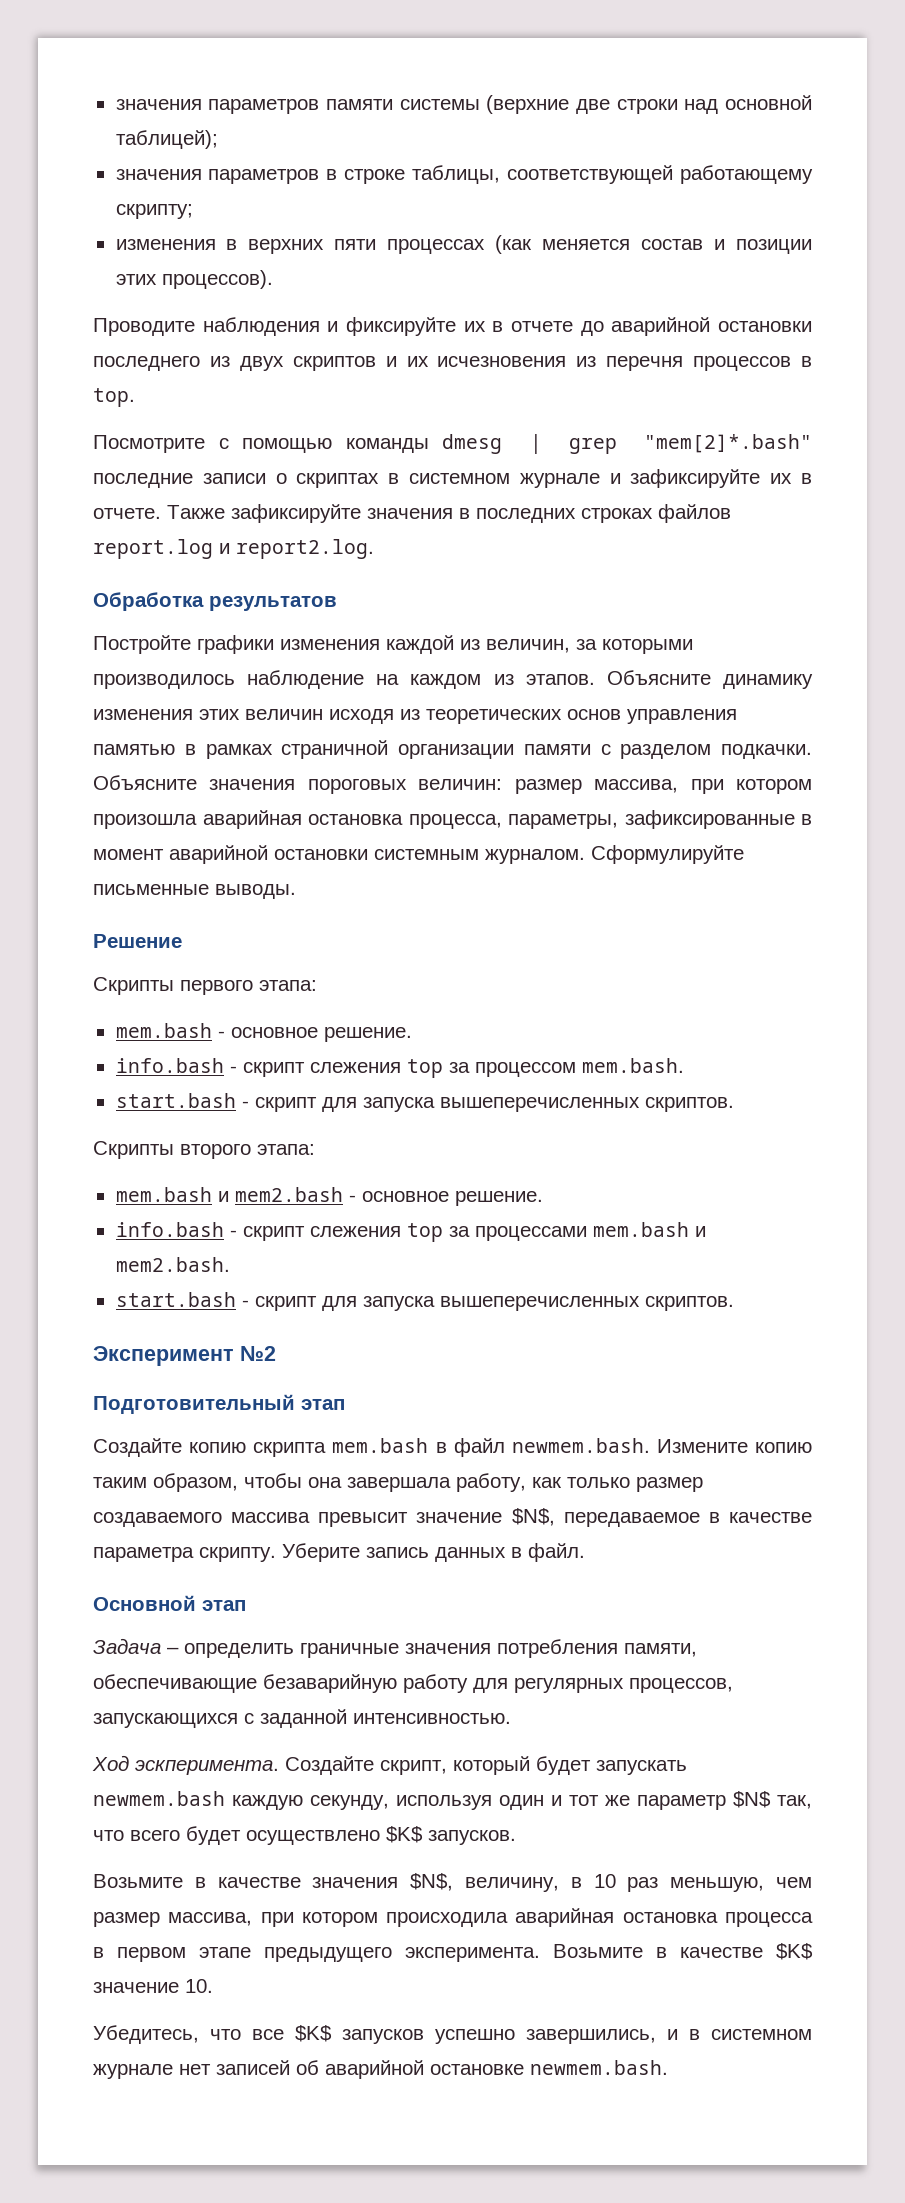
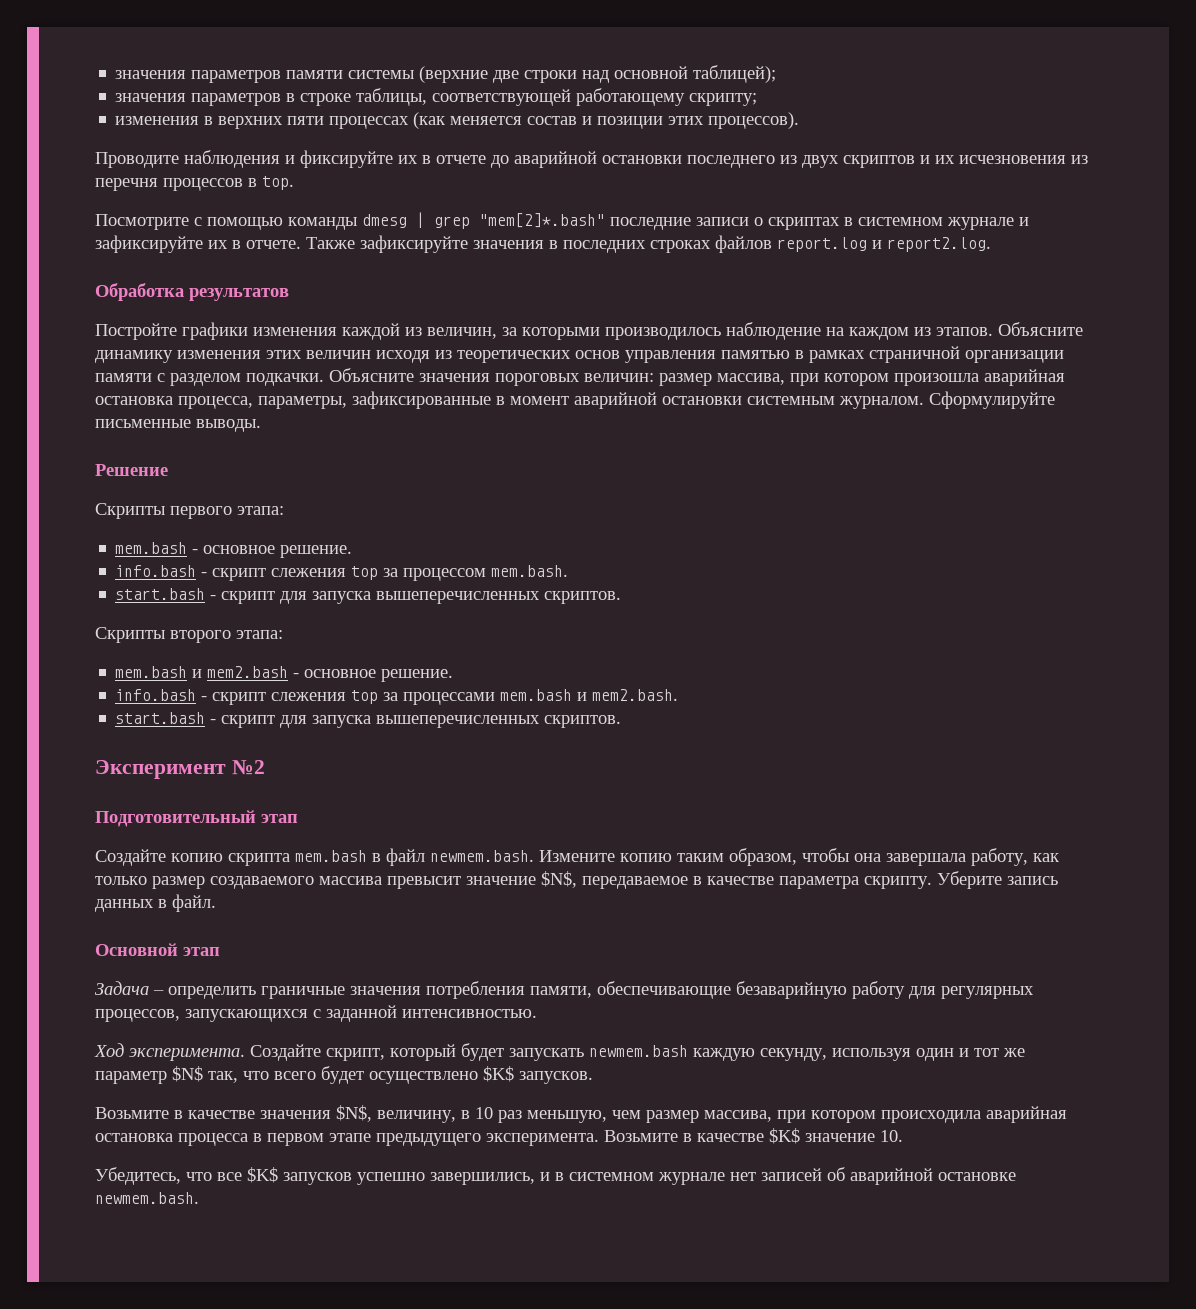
[135,1760,279,1775] эскперимента. -> [129,1048,245,1061] эксперимента.

